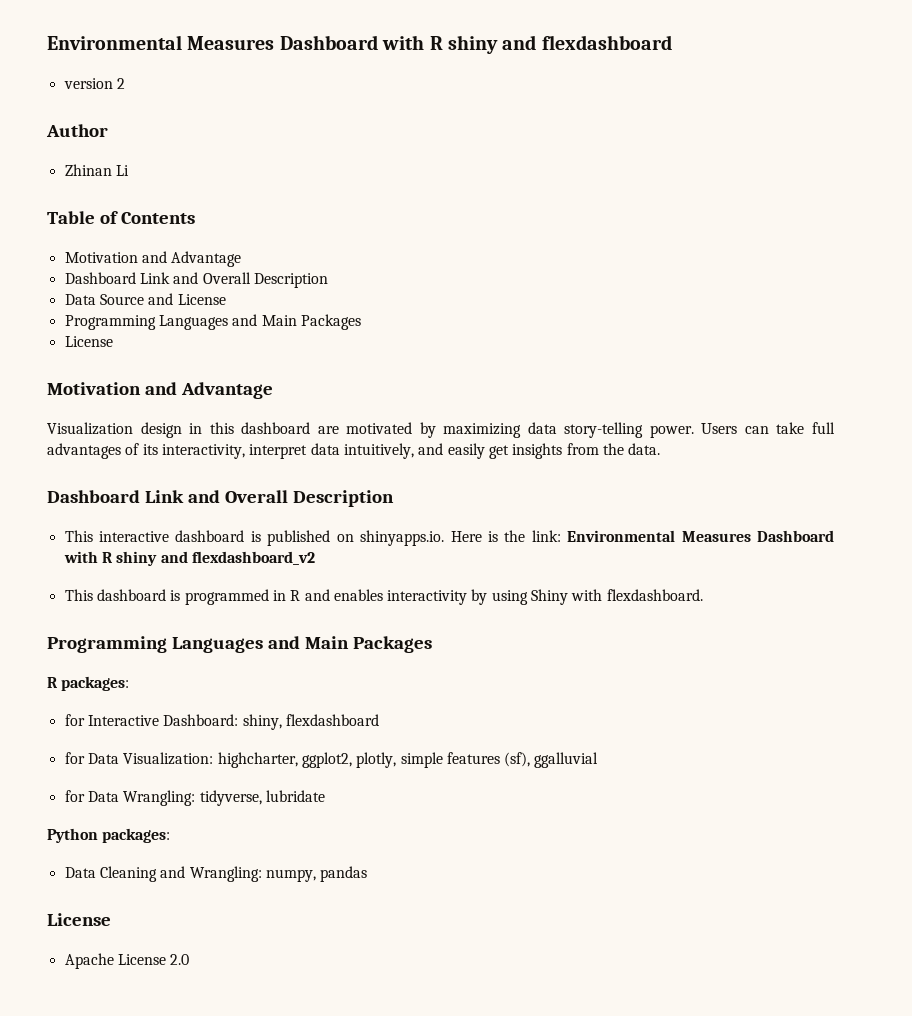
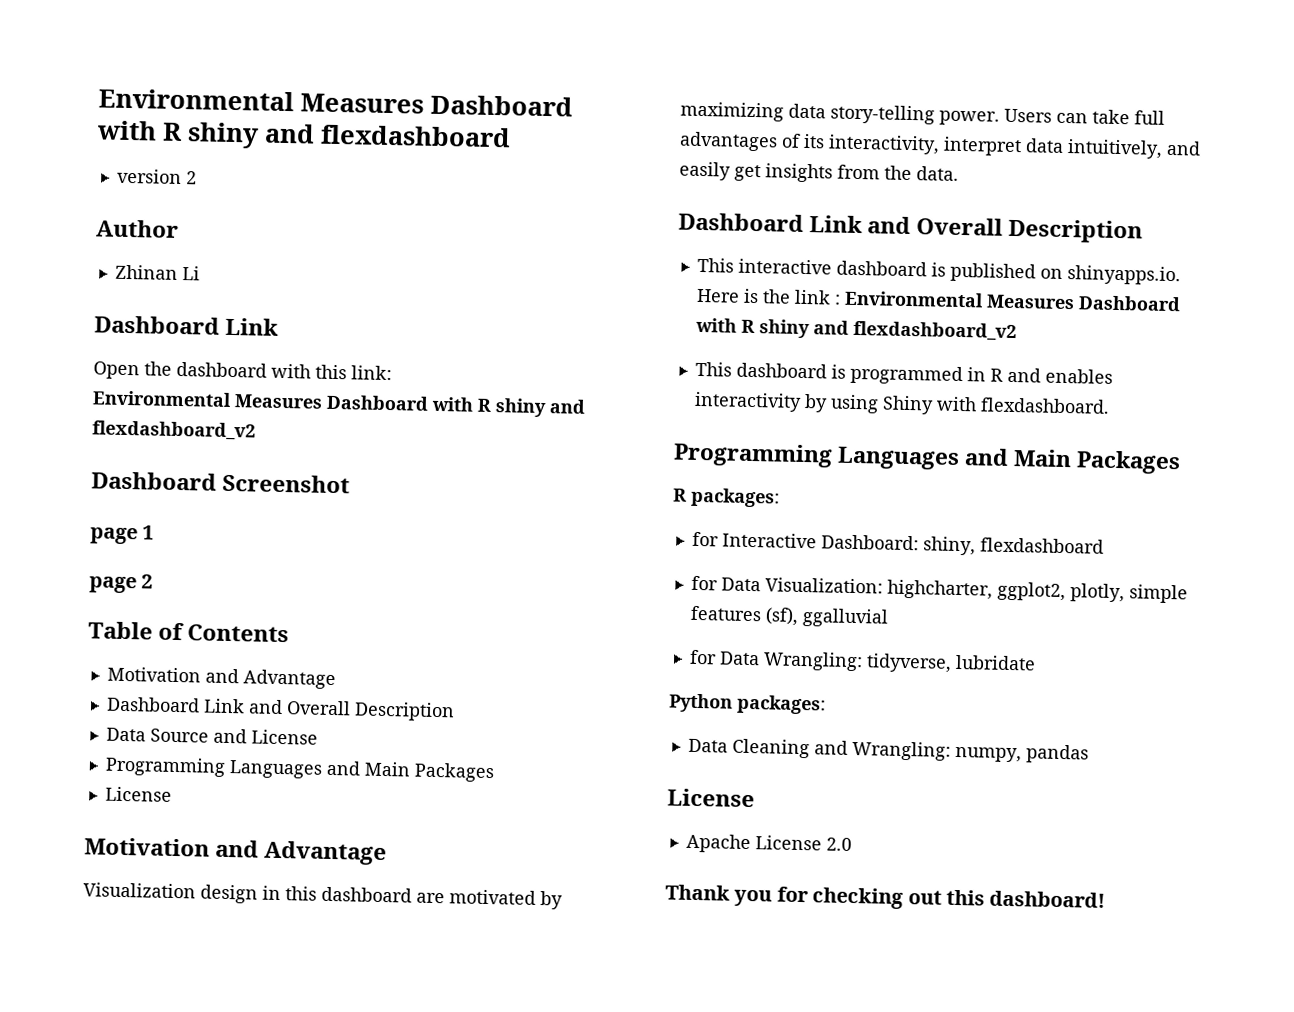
(129, 170) none -> [94,315,280,336] [93,361,392,381] [92,390,586,418] [92,420,256,441] [91,471,351,494] [90,525,155,545] [89,574,154,594] // Dashboard Link // Open the dashboard with this link: // Environmental Measures Dashboard with R shiny and flexdashboard_v2 // Dashboard Screenshot // page 1 // page 2
[531,530,561,542] link: -> [793,289,841,305] link :
(190, 959) none -> [665,884,1107,910] // Thank you for checking out this dashboard!

